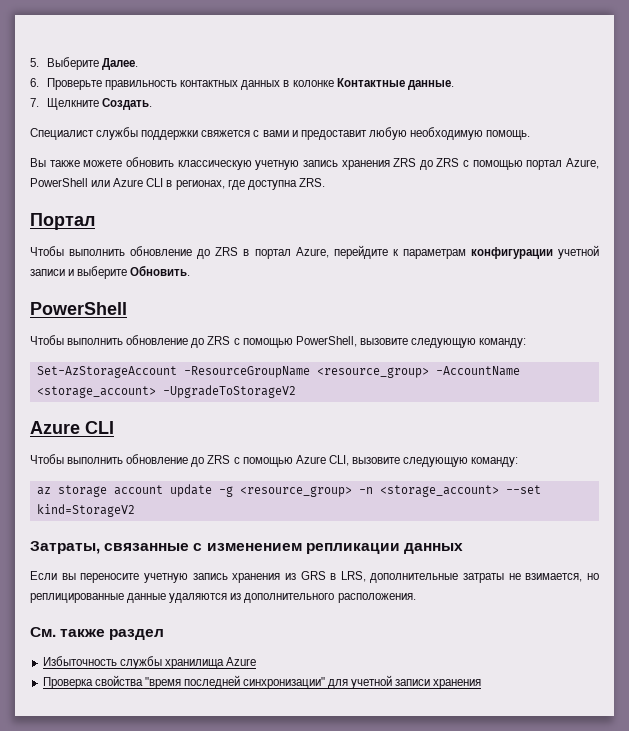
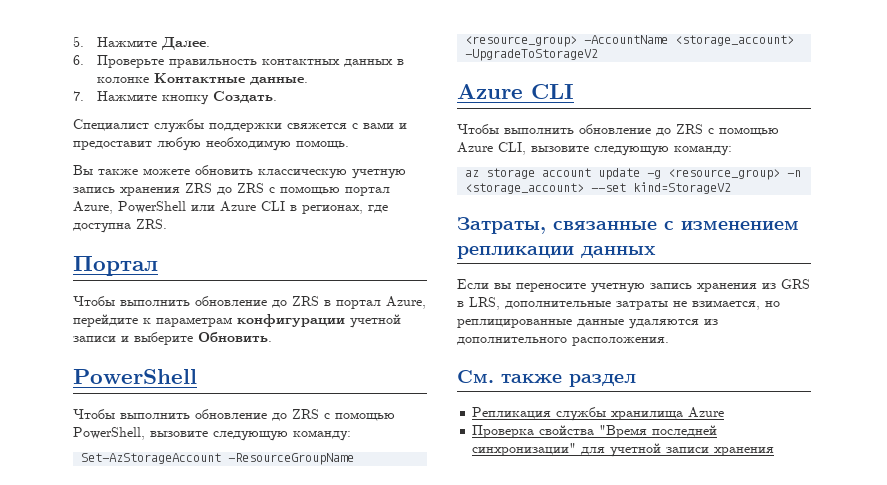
[46,57,99,70] Выберите -> [97,37,158,47] Нажмите
[46,98,99,110] Щелкните -> [97,91,210,105] Нажмите кнопку
[42,656,117,666] Избыточность -> [472,407,552,419] Репликация
[144,677,181,689] "время -> [599,425,648,438] "Время

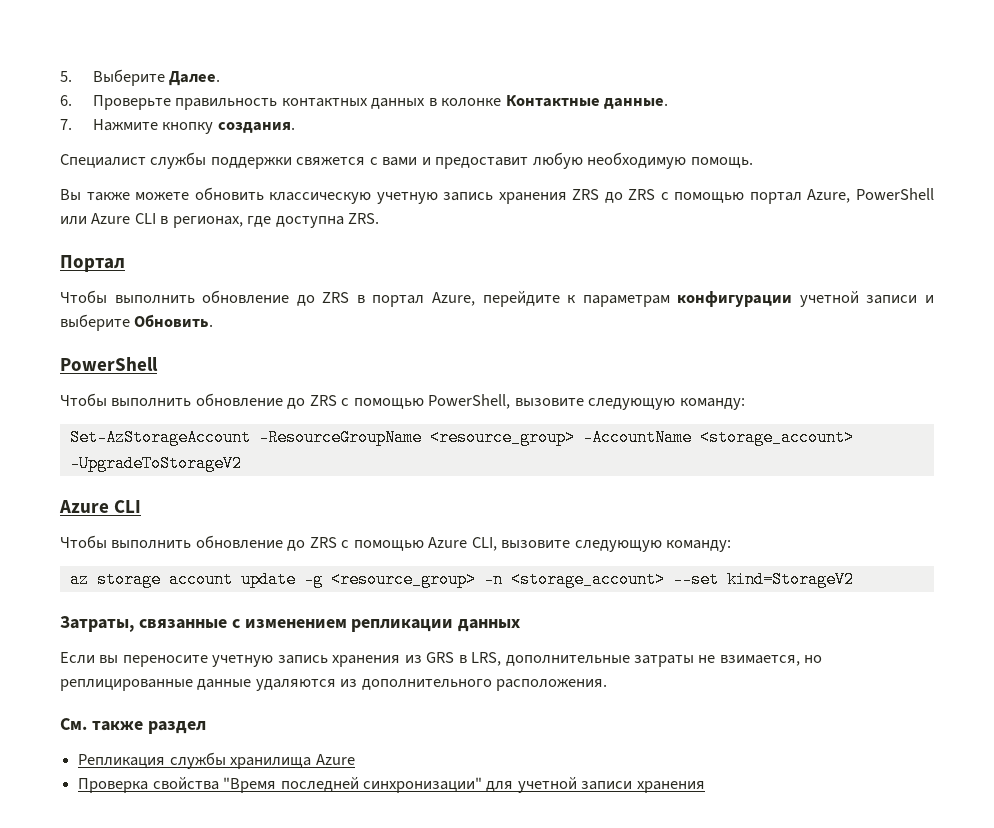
[97,37,158,47] Нажмите -> [92,69,165,86] Выберите
[213,91,278,103] Создать. -> [217,122,295,133] создания.

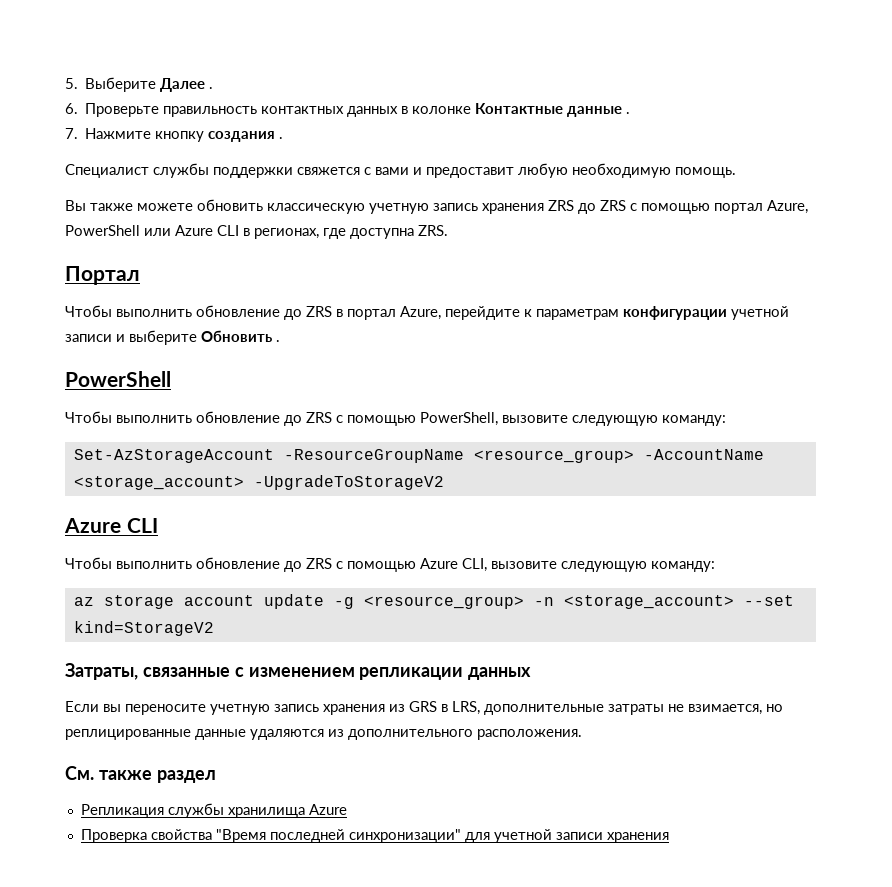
[169,71,221,86] Далее. -> [160,78,214,92] Далее .
[603,98,668,109] данные. -> [567,106,631,117] данные .
[217,122,295,133] создания. -> [208,131,284,142] создания .
[134,314,214,327] Обновить. -> [201,330,280,342] Обновить .

